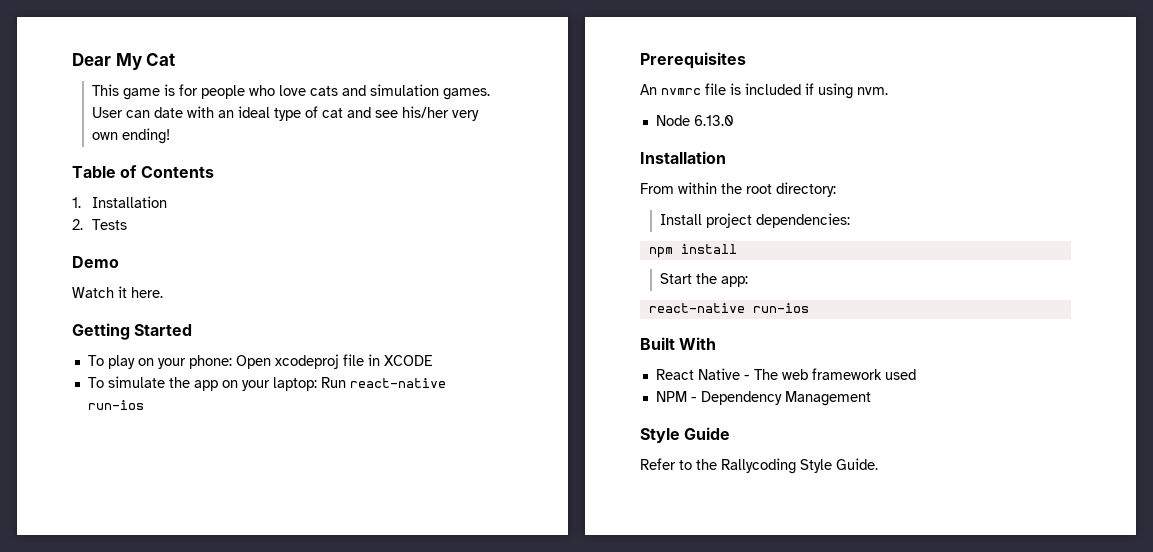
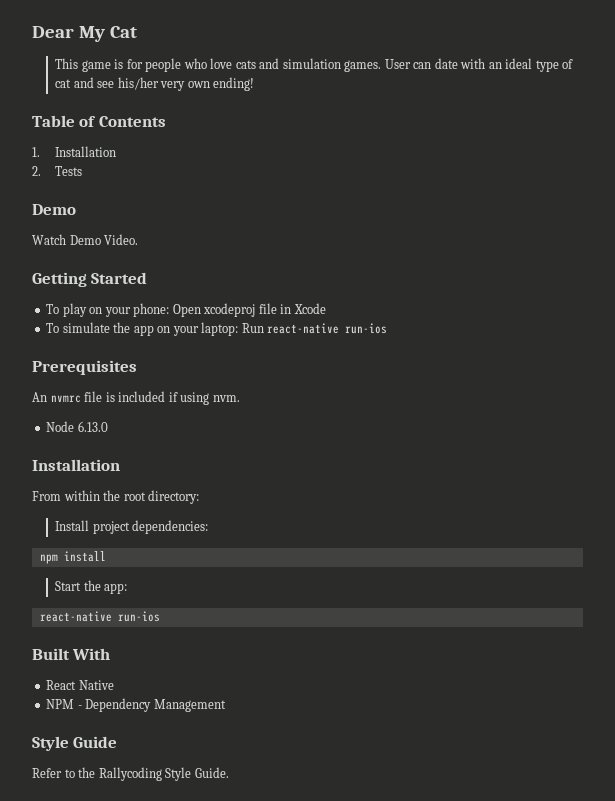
[118,286,163,298] it here. -> [69,234,139,245] Demo Video.
[383,355,433,366] XCODE -> [293,303,326,314] Xcode
[743,368,916,380] - The web framework used -> (114, 685) none

